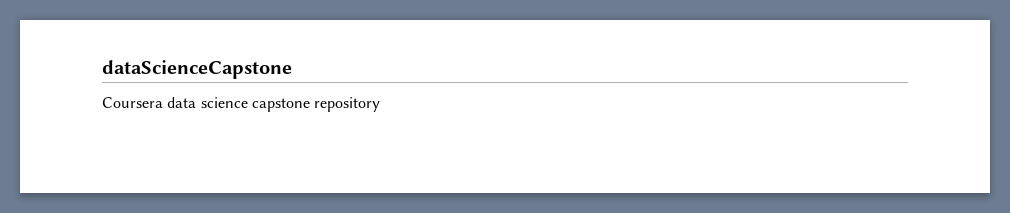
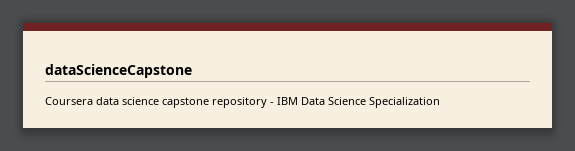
(381, 104) none -> [270,97,440,108] - IBM Data Science Specialization

